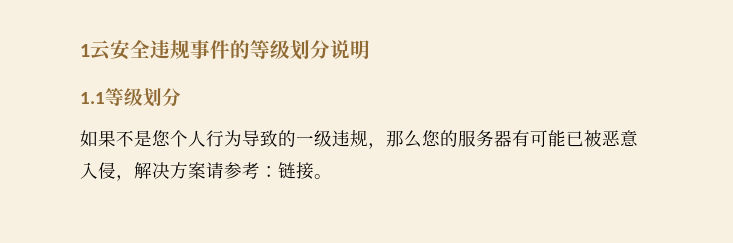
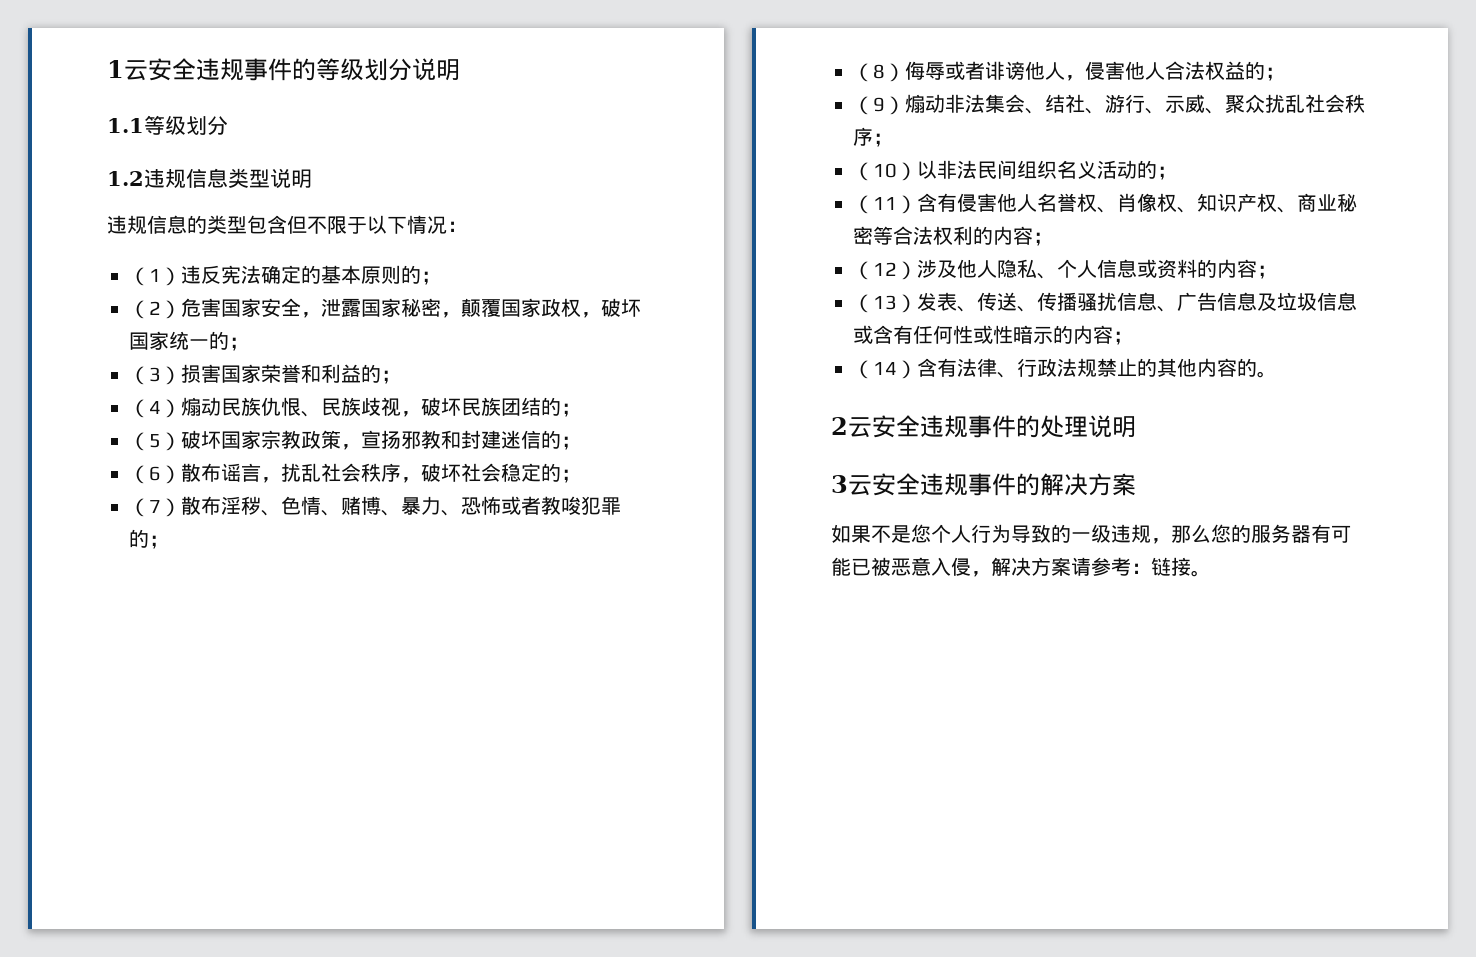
(181, 97) none -> [107,168,312,188] [107,215,467,234] [129,265,441,286] [129,298,641,319] [129,331,249,351] [129,364,401,385] [129,397,581,418] [129,430,581,451] [129,463,581,484] [129,496,621,517] [129,529,169,549] [853,61,1285,82] [853,94,1365,115] [853,127,893,147] [853,160,1177,181] [853,193,1357,214] [853,226,1053,246] [853,259,1277,280] [853,292,1357,313] [853,325,1133,345] [853,358,1277,379] [831,415,1136,438] [831,473,1136,496] // 1.2违规信息类型说明 // 违规信息的类型包含但不限于以下情况： // （1）违反宪法确定的基本原则的； // （2）危害国家安全，泄露国家秘密，颠覆国家政权，破坏国家统一的； // （3）损害国家荣誉和利益的； // （4）煽动民族仇恨、民族歧视，破坏民族团结的； // （5）破坏国家宗教政策，宣扬邪教和封建迷信的； // （6）散布谣言，扰乱社会秩序，破坏社会稳定的； // （7）散布淫秽、色情、赌博、暴力、恐怖或者教唆犯罪的； // （8）侮辱或者诽谤他人，侵害他人合法权益的； // （9）煽动非法集会、结社、游行、示威、聚众扰乱社会秩序； // （10）以非法民间组织名义活动的； // （11）含有侵害他人名誉权、肖像权、知识产权、商业秘密等合法权利的内容； // （12）涉及他人隐私、个人信息或资料的内容； // （13）发表、传送、传播骚扰信息、广告信息及垃圾信息或含有任何性或性暗示的内容； // （14）含有法律、行政法规禁止的其他内容的。 // 2云安全违规事件的处理说明 // 3云安全违规事件的解决方案

